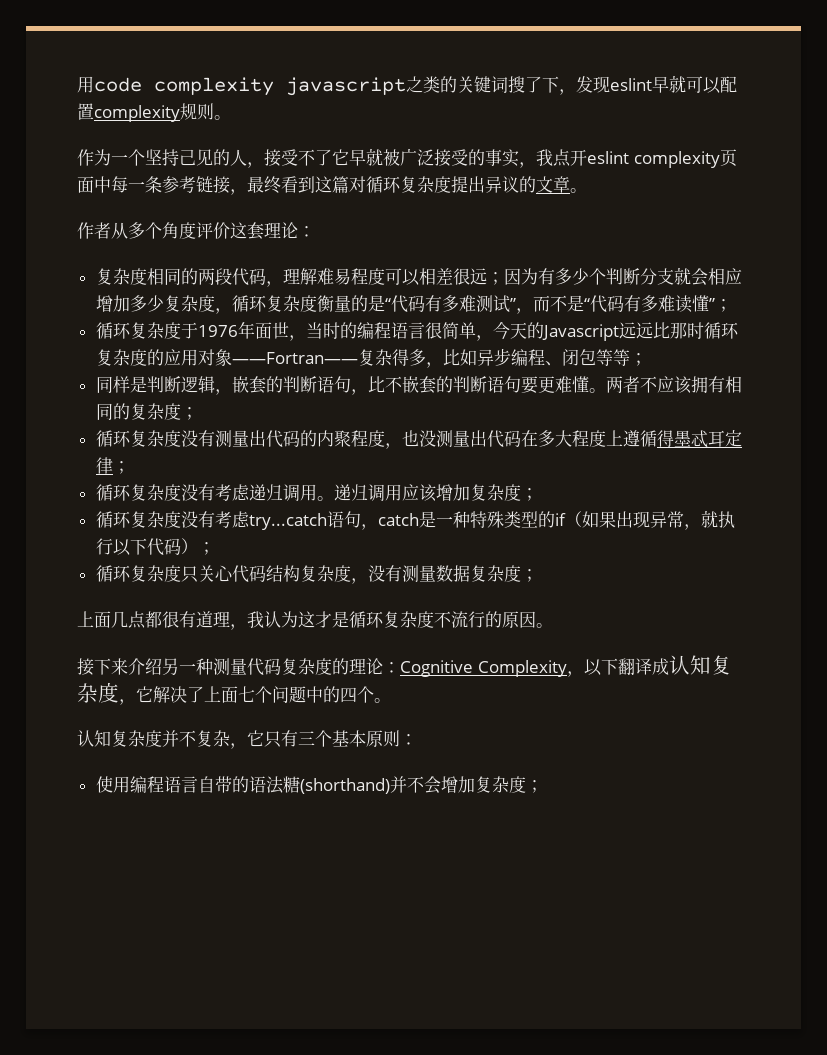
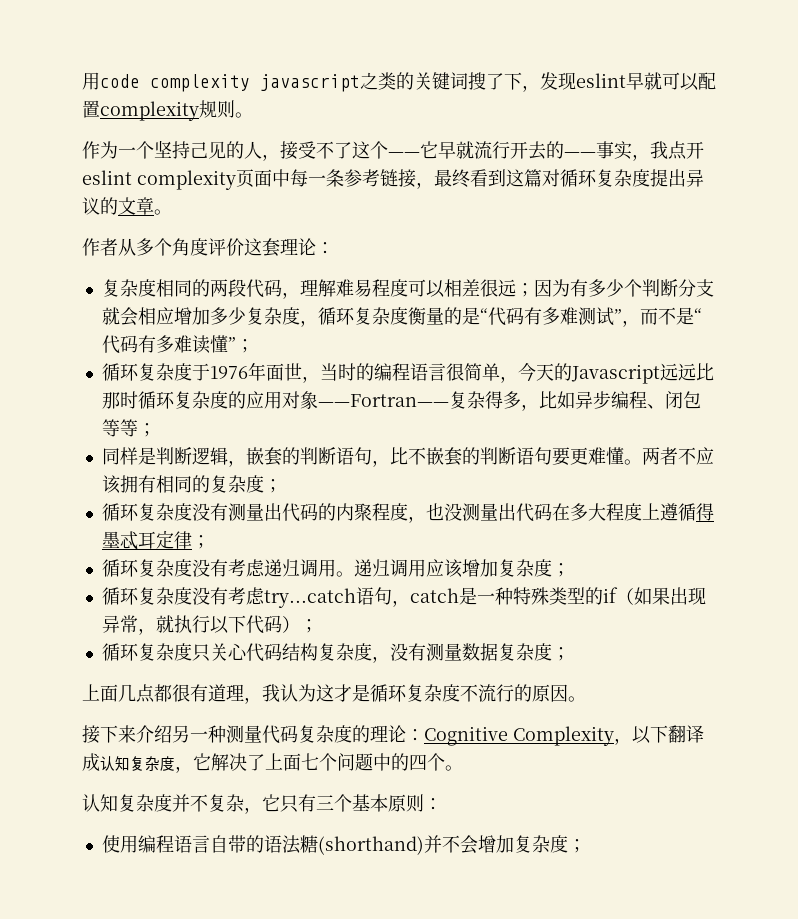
[332,148,485,167] 它早就被广泛接受的 -> [352,141,596,160] 这个——它早就流行开去的——

